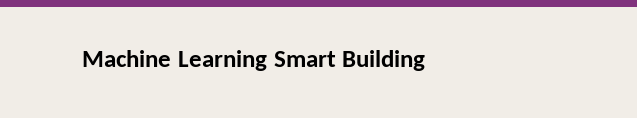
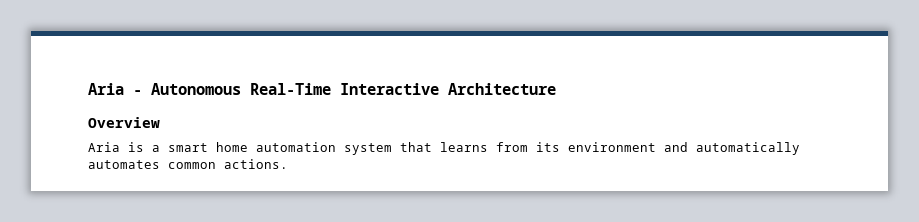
[82,50,426,71] Machine Learning Smart Building -> [88,83,556,95] [88,117,160,128] [88,142,800,155] [88,159,288,169] Aria - Autonomous Real-Time Interactive Architecture // Overview // Aria is a smart home automation system that learns from its environment and automatically automates common actions.

